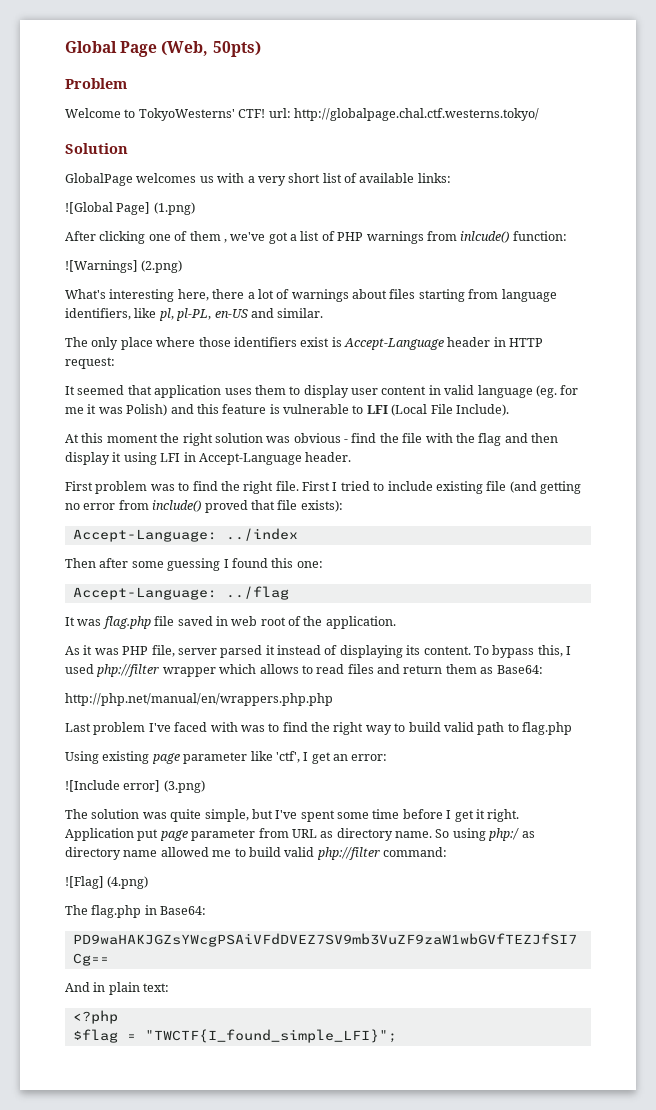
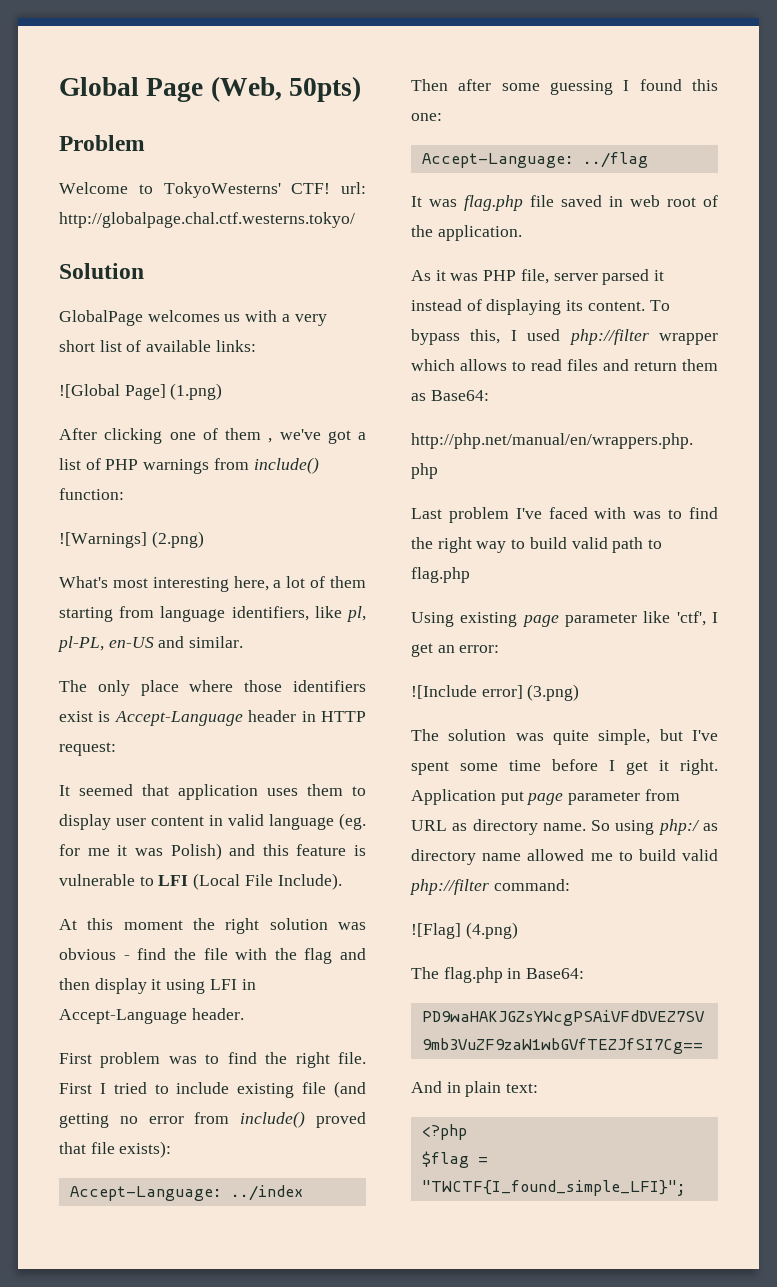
[460,231,510,243] inlcude() -> [253,457,319,474] include()
(106, 294) none -> [112,578,148,588] most
[212,289,245,299] there -> (269, 583) none
[291,289,416,302] warnings about files -> [330,576,366,588] them

